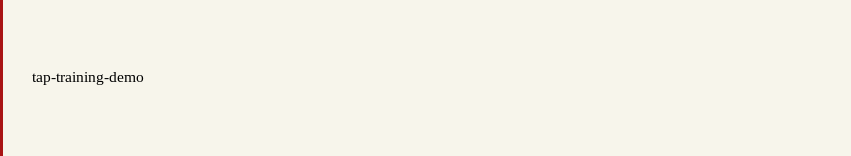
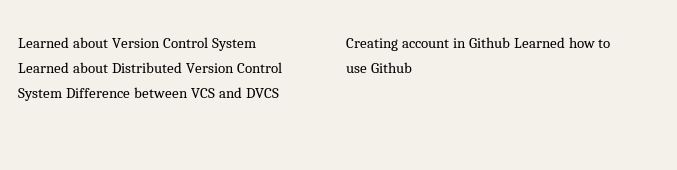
[32,72,144,85] tap-training-demo -> [18,37,256,51] [18,62,282,73] [18,87,279,101] [346,37,611,51] [346,62,412,73] Learned about Version Control System Learned about Distributed Version Control System Difference between VCS and DVCS Creating account in Github Learned how to use Github

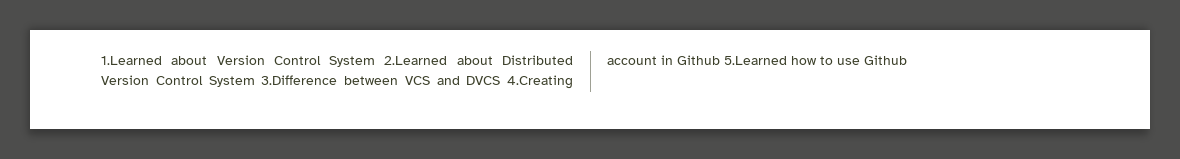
[18,37,69,48] Learned -> [101,56,162,65] 1.Learned
[18,62,69,73] Learned -> [384,56,448,65] 2.Learned
[65,88,130,98] Difference -> [261,75,338,85] 3.Difference
[346,38,398,51] Creating -> [507,75,573,89] 4.Creating
[513,37,565,48] Learned -> [724,56,787,65] 5.Learned

